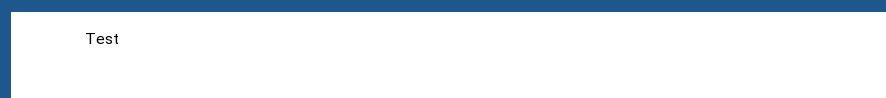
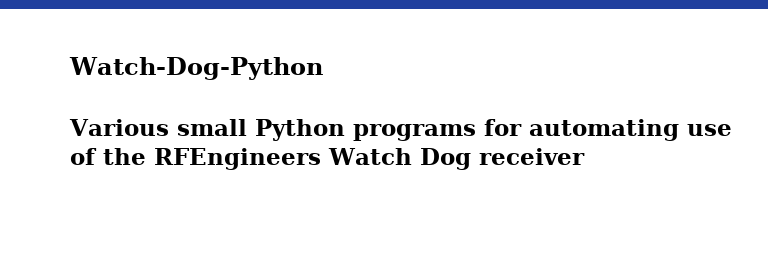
[85,33,119,44] Test -> [69,57,323,80] [69,119,732,141] [70,148,585,170] Watch-Dog-Python // Various small Python programs for automating use of the RFEngineers Watch Dog receiver

